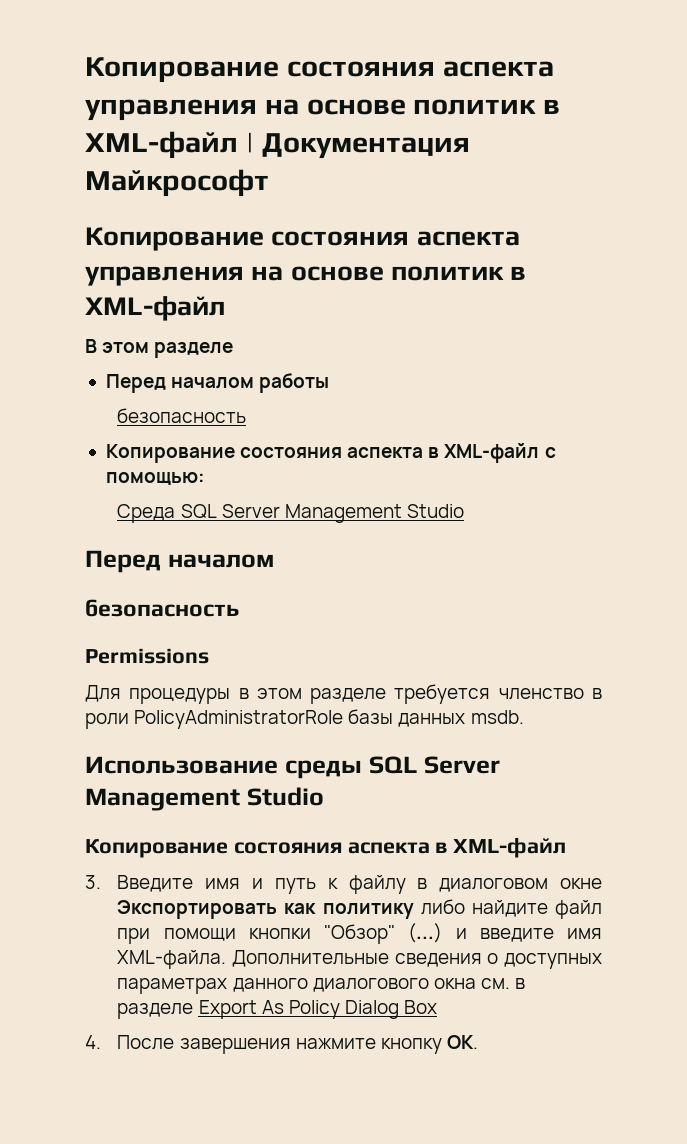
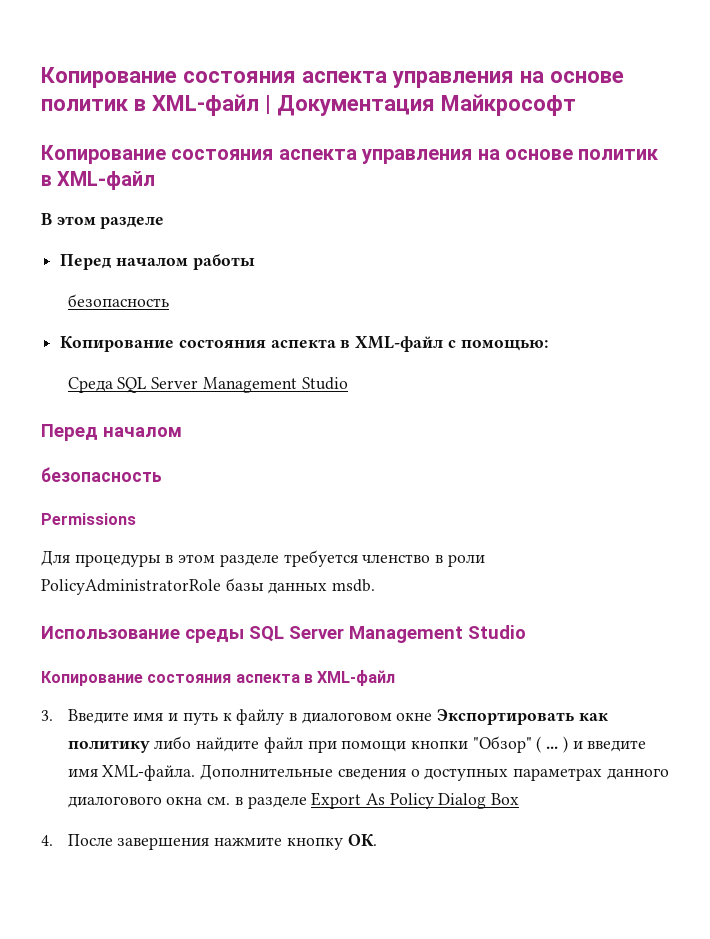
[408,923,443,943] (...) -> [536,736,568,753] ( ... )

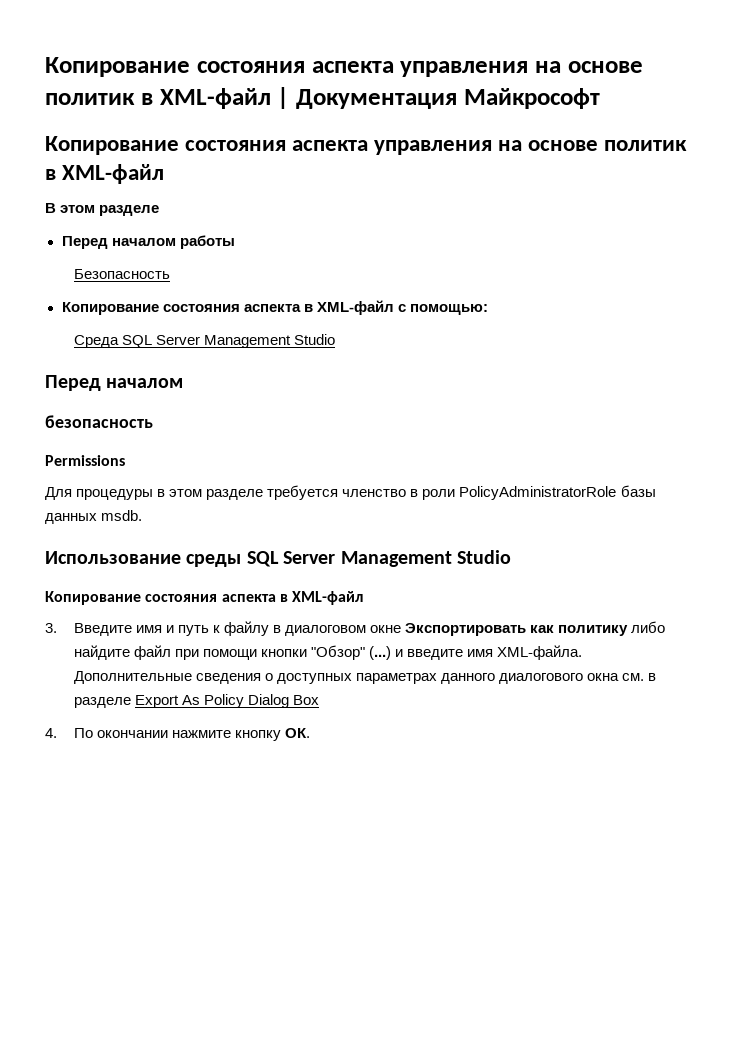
[67,294,169,307] безопасность -> [73,269,170,279] Безопасность
[536,736,568,753] ( ... ) -> [368,646,391,660] (...)
[67,834,210,850] После завершения -> [73,728,168,738] По окончании

